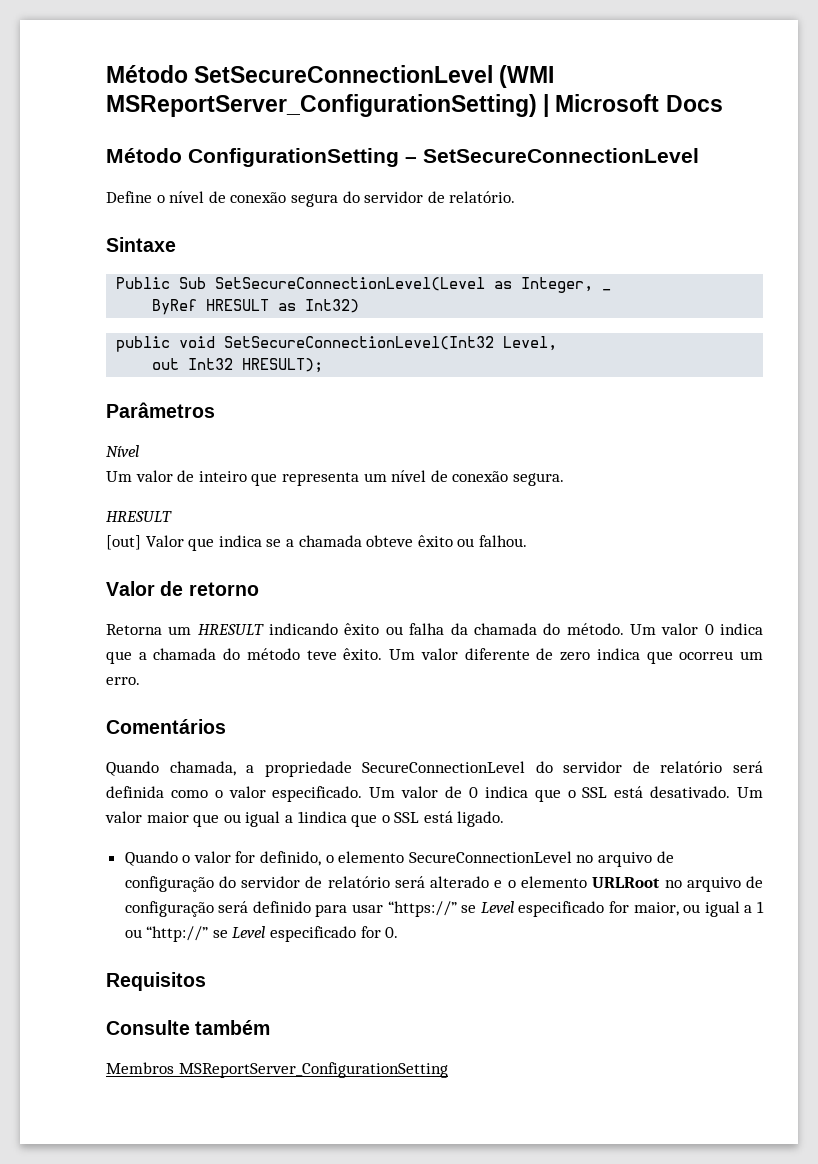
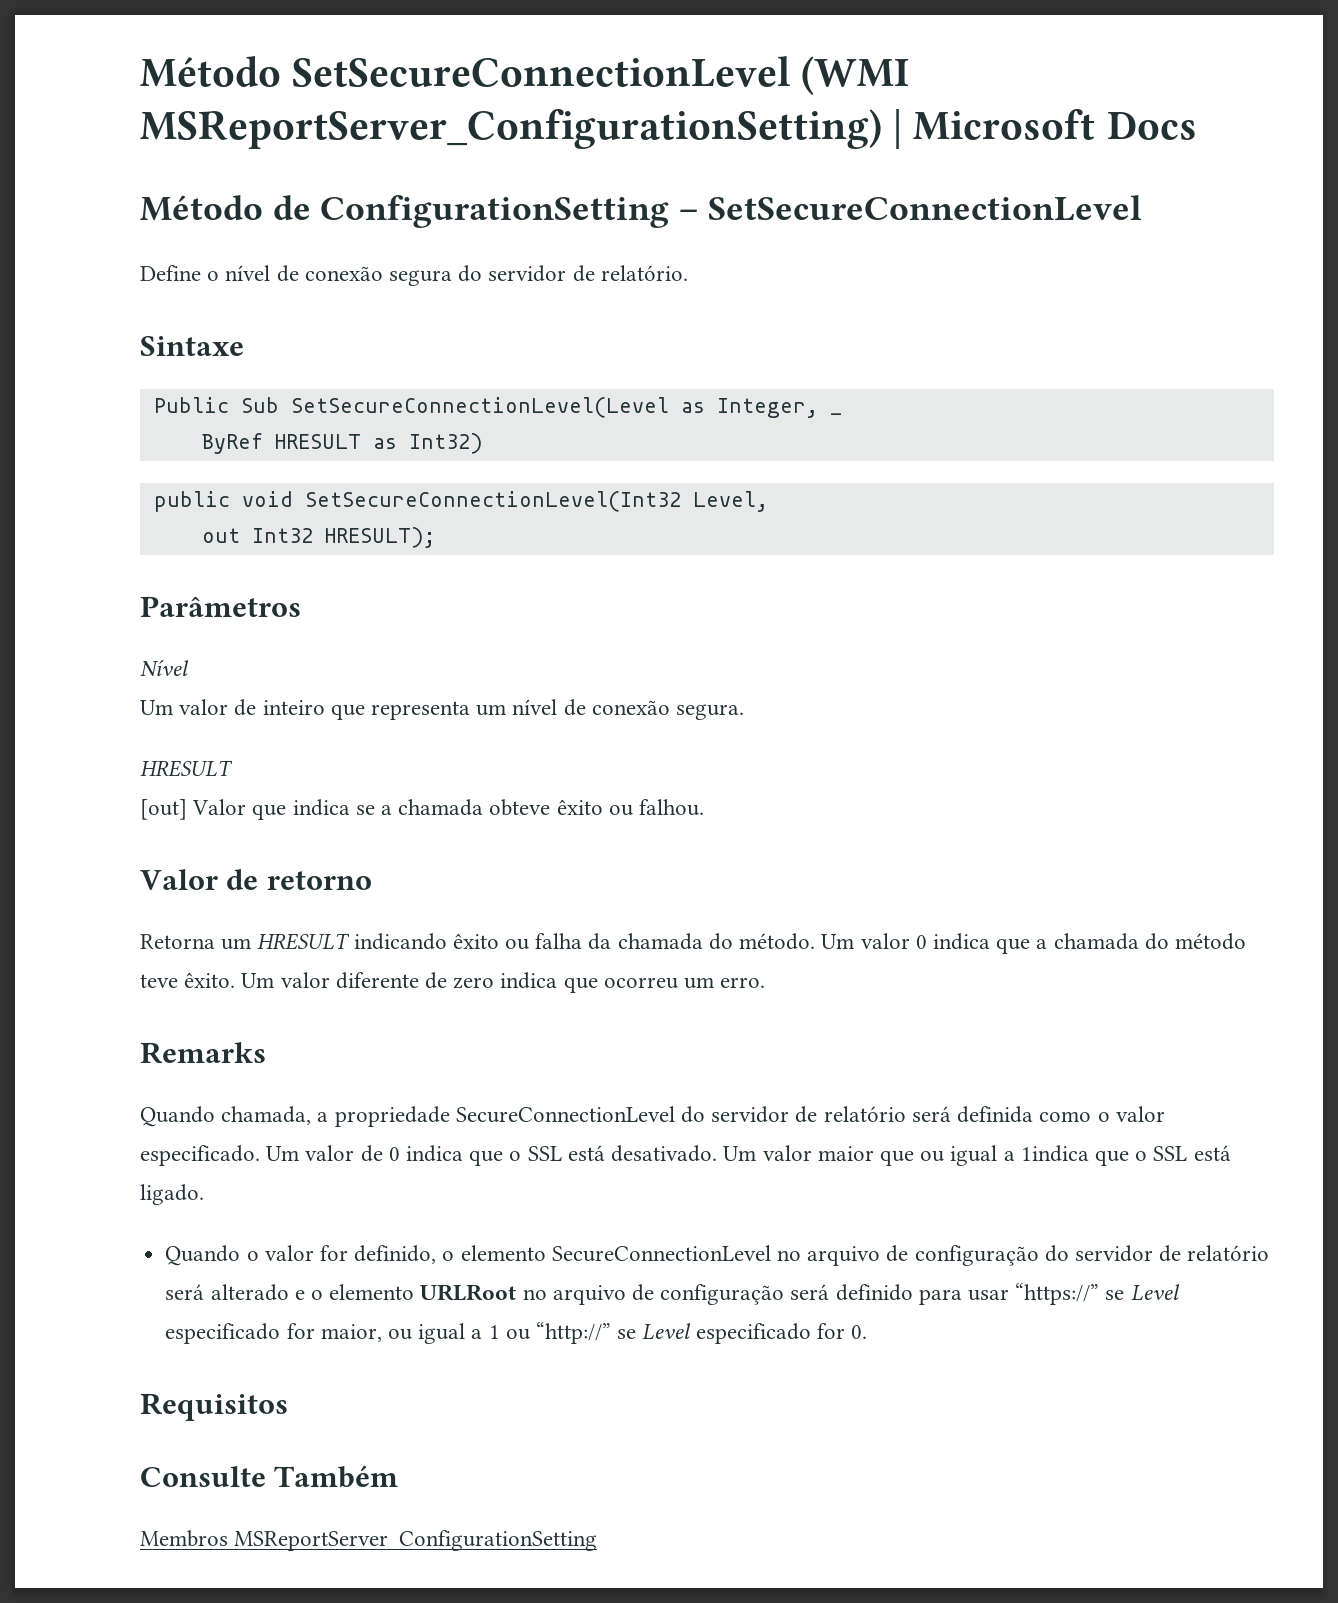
(182, 155) none -> [272,195,311,220] de
[106,719,226,734] Comentários -> [140,1042,266,1064] Remarks
[195,1020,271,1035] também -> [274,1465,399,1488] Também

